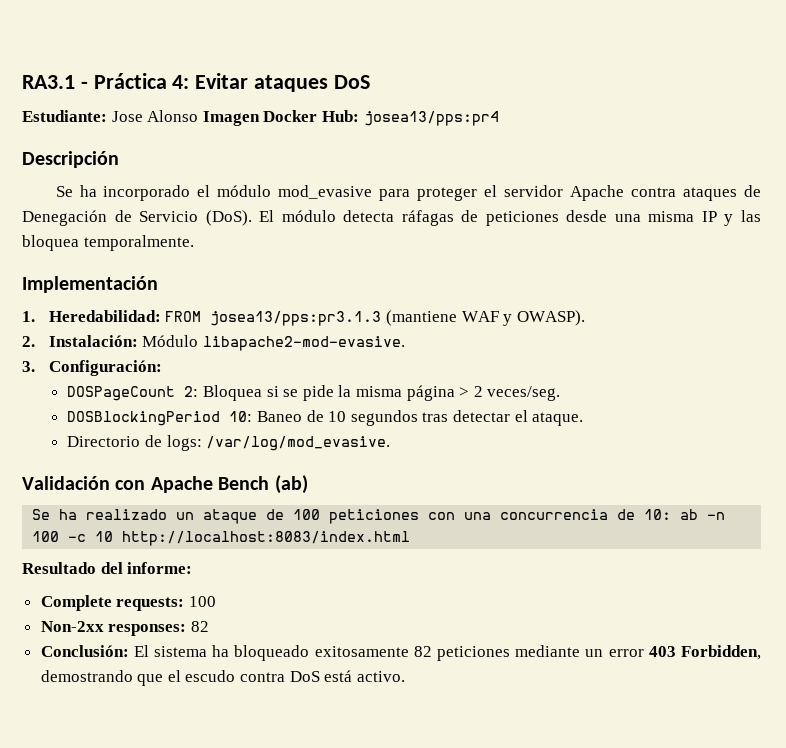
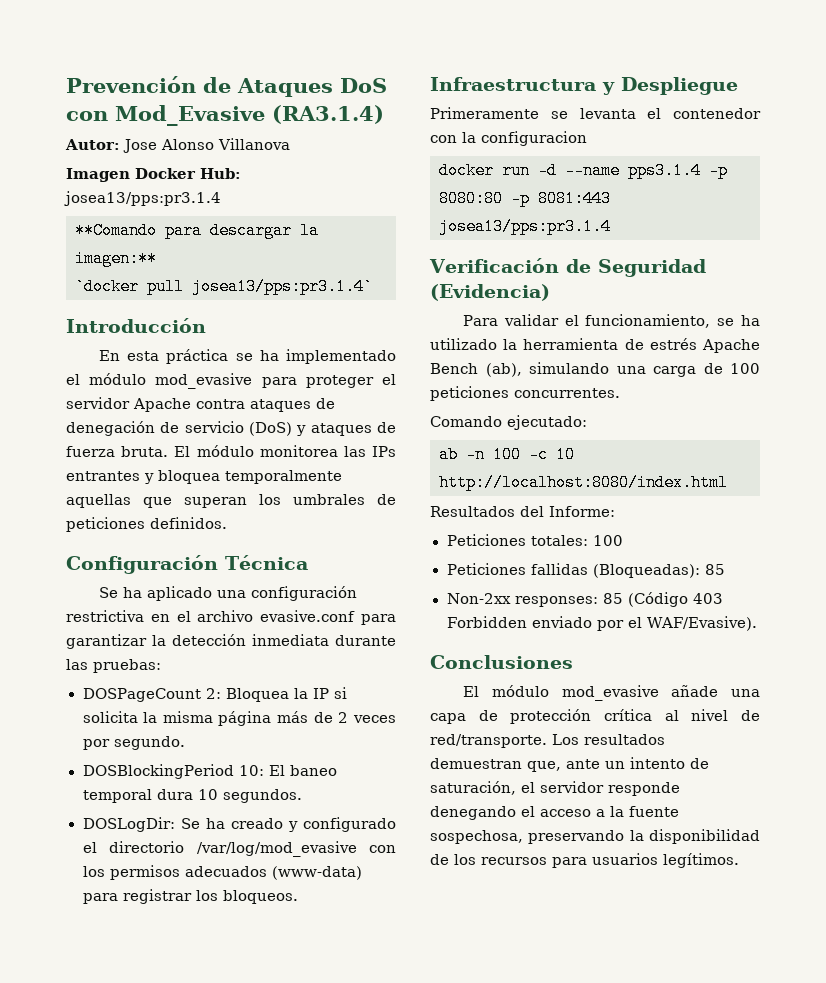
[22,73,370,92] [22,110,107,122] RA3.1 - Práctica 4: Evitar ataques DoS // Estudiante: -> [66,76,387,97] [66,105,384,126] [65,139,120,150] Prevención de Ataques DoS con Mod_Evasive (RA3.1.4) // Autor:
(199, 116) none -> [218,138,290,150] Villanova //
[363,111,499,126] [22,151,119,168] [55,185,191,201] josea13/pps:pr4 // Descripción // Se ha incorporado -> [64,191,221,206] [75,222,319,239] [75,250,157,267] [75,278,373,295] [66,318,206,333] [99,349,396,364] josea13/pps:pr3.1.4 // **Comando para descargar la imagen:** // `docker pull josea13/pps:pr3.1.4` // Introducción // En esta práctica se ha implementado
[22,210,761,226] [22,235,194,251] [22,276,158,293] [22,310,585,326] [22,335,405,351] [22,360,162,376] [67,385,561,401] [67,410,584,426] [67,435,391,451] [22,475,308,494] [32,509,672,524] Denegación de Servicio (DoS). El módulo detecta ráfagas de peticiones desde una misma IP y las bloquea temporalmente. // Implementación // 1. Heredabilidad: FROM josea13/pps:pr3.1.3 (mantiene WAF y OWASP). // 2. Instalación: Módulo libapache2-mod-evasive. // 3. Configuración: // DOSPageCount 2: Bloquea si se pide la misma página > 2 veces/seg. // DOSBlockingPeriod 10: Baneo de 10 segundos tras detectar el ataque. // Directorio de logs: /var/log/mod_evasive. // Validación con Apache Bench (ab) // Se ha realizado un ataque de 100 peticiones con una concurrencia de 10: -> [66,421,396,436] [66,445,396,457] [66,470,342,484] [66,494,396,508] [66,517,227,532] [66,555,308,574] [99,586,358,601] [66,610,397,625] [66,634,396,649] [66,659,161,673] [82,687,347,702] [82,711,396,726] [82,736,185,750] [82,764,337,779] [82,789,302,803] [82,817,396,832] [82,841,396,857] [82,865,362,880] [82,889,298,904] [430,77,738,95] [430,107,761,119] [430,131,587,146] [439,162,728,179] [439,190,611,207] [439,218,611,235] [429,258,706,277] [430,284,550,301] [463,314,760,328] [430,338,760,353] [430,362,760,377] [430,386,620,401] [430,415,587,430] denegación de servicio (DoS) y ataques de fuerza bruta. El módulo monitorea las IPs entrantes y bloquea temporalmente aquellas que superan los umbrales de peticiones definidos. // Configuración Técnica // Se ha aplicado una configuración restrictiva en el archivo evasive.conf para garantizar la detección inmediata durante las pruebas: // DOSPageCount 2: Bloquea la IP si solicita la misma página más de 2 veces por segundo. // DOSBlockingPeriod 10: El baneo temporal dura 10 segundos. // DOSLogDir: Se ha creado y configurado el directorio /var/log/mod_evasive con los permisos adecuados (www-data) para registrar los bloqueos. // Infraestructura y Despliegue // Primeramente se levanta el contenedor con la configuracion // docker run -d --name pps3.1.4 -p 8080:80 -p 8081:443 josea13/pps:pr3.1.4 // Verificación de Seguridad (Evidencia) // Para validar el funcionamiento, se ha utilizado la herramienta de estrés Apache Bench (ab), simulando una carga de 100 peticiones concurrentes. // Comando ejecutado: //
[122,531,411,546] [22,562,193,574] [40,595,216,611] [40,621,209,636] [40,645,761,661] [40,670,405,686] http://localhost:8083/index.html // Resultado del informe: // Complete requests: 100 // Non-2xx responses: 82 // Conclusión: El sistema ha bloqueado exitosamente 82 peticiones mediante un error 403 Forbidden, demostrando que el escudo contra DoS está activo. -> [439,474,728,491] [430,506,615,517] [446,534,623,546] [446,563,725,578] [446,592,723,607] [446,616,757,631] [430,655,573,669] [463,685,760,701] [430,709,760,724] [430,734,665,748] [430,757,709,772] [430,781,680,796] [430,806,679,820] [430,829,760,844] [430,853,739,868] http://localhost:8080/index.html // Resultados del Informe: // Peticiones totales: 100 // Peticiones fallidas (Bloqueadas): 85 // Non-2xx responses: 85 (Código 403 Forbidden enviado por el WAF/Evasive). // Conclusiones // El módulo mod_evasive añade una capa de protección crítica al nivel de red/transporte. Los resultados demuestran que, ante un intento de saturación, el servidor responde denegando el acceso a la fuente sospechosa, preservando la disponibilidad de los recursos para usuarios legítimos.

